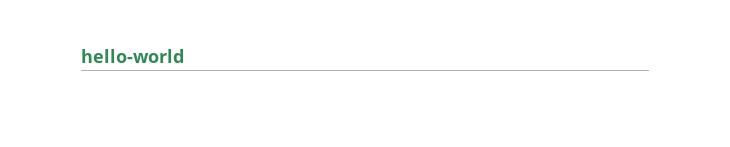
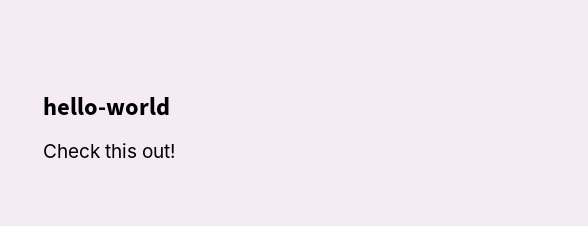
(184, 56) none -> [43,143,176,158] // Check this out!

